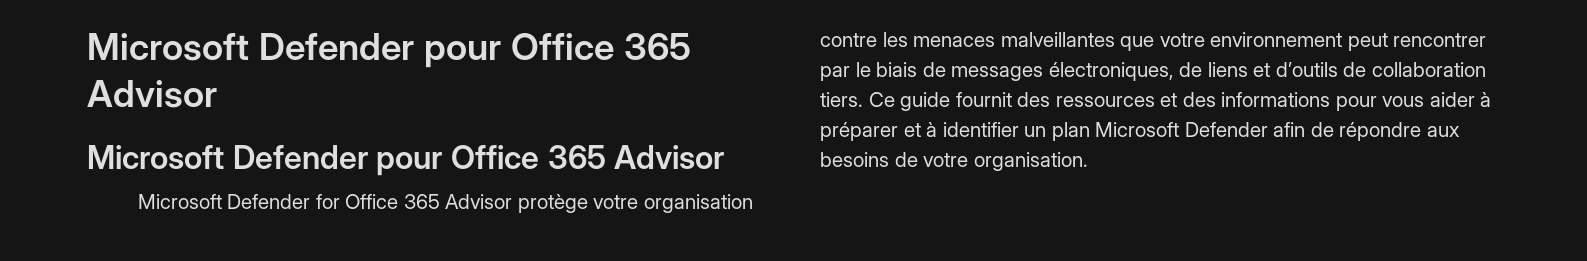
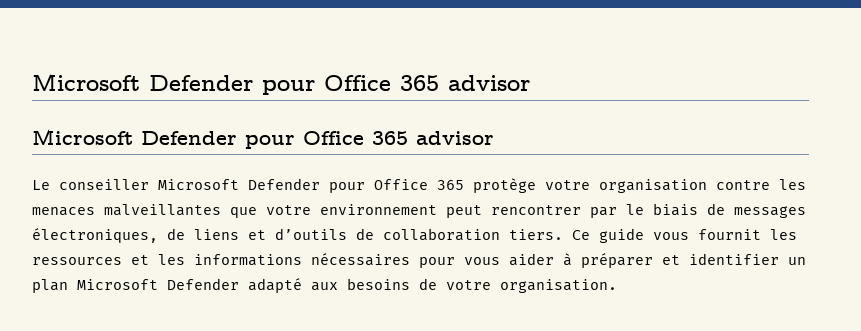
[87,33,691,68] [87,80,217,108] [87,145,725,176] [137,194,513,209] Microsoft Defender pour Office 365 Advisor // Microsoft Defender pour Office 365 Advisor // Microsoft Defender for Office 365 Advisor -> [32,74,530,95] [32,129,494,149] [32,178,464,193] Microsoft Defender pour Office 365 advisor // Microsoft Defender pour Office 365 advisor // Le conseiller Microsoft Defender pour Office 365
[955,92,1331,107] fournit des ressources et des informations -> [653,229,797,240] [32,253,410,266] vous fournit les ressources et les informations nécessaires
[926,122,938,137] à -> (680, 260) none
[1273,122,1422,141] afin de répondre -> [248,278,302,293] adapté

